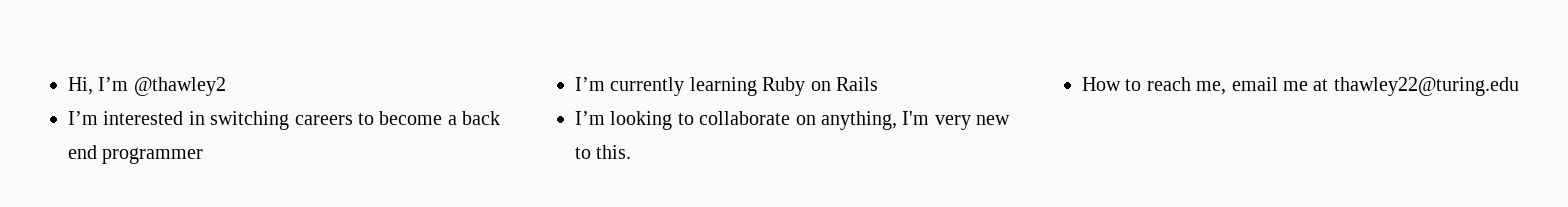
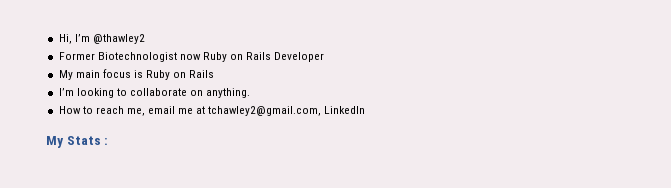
[68,111,501,130] [68,145,204,164] [575,77,757,96] I’m interested in switching careers to become a back end programmer // I’m currently learning -> [58,52,325,62] [58,69,143,80] Former Biotechnologist now Ruby on Rails Developer // My main focus is
[821,111,1011,130] [575,145,632,159] anything, I'm very new to this. -> [206,88,251,98] anything.
[1333,77,1519,96] thawley22@turing.edu -> [208,106,366,116] [46,136,109,148] tchawley2@gmail.com, LinkedIn // My Stats :

